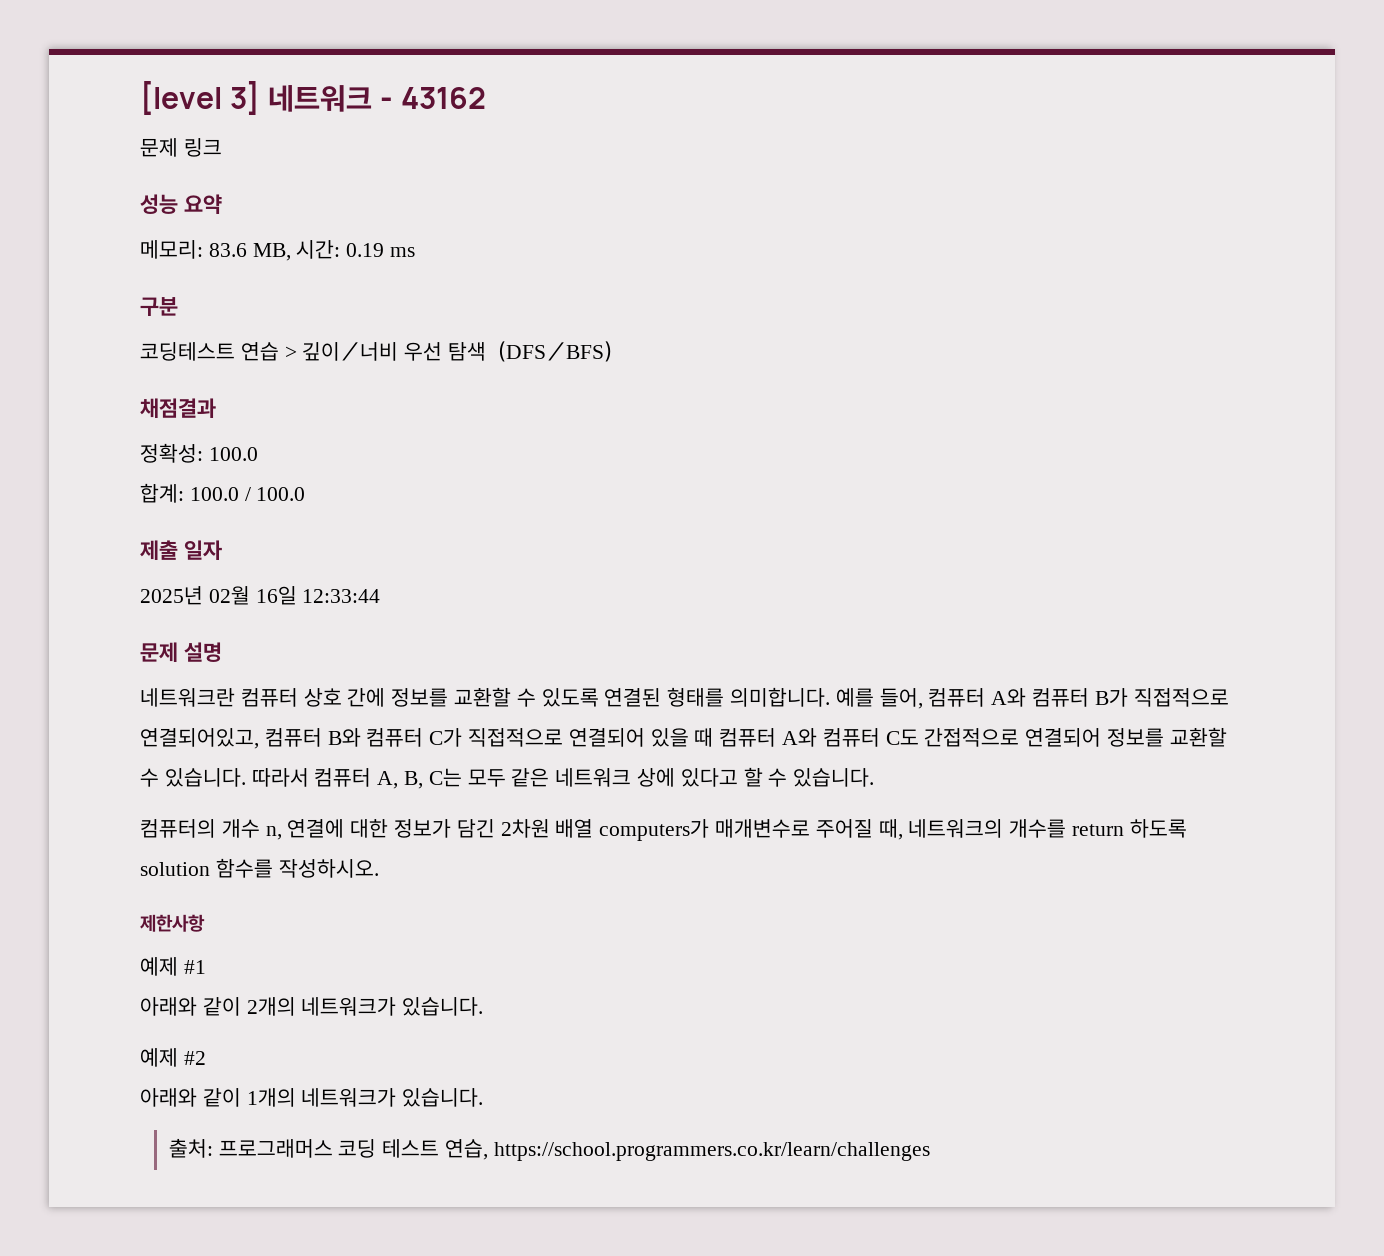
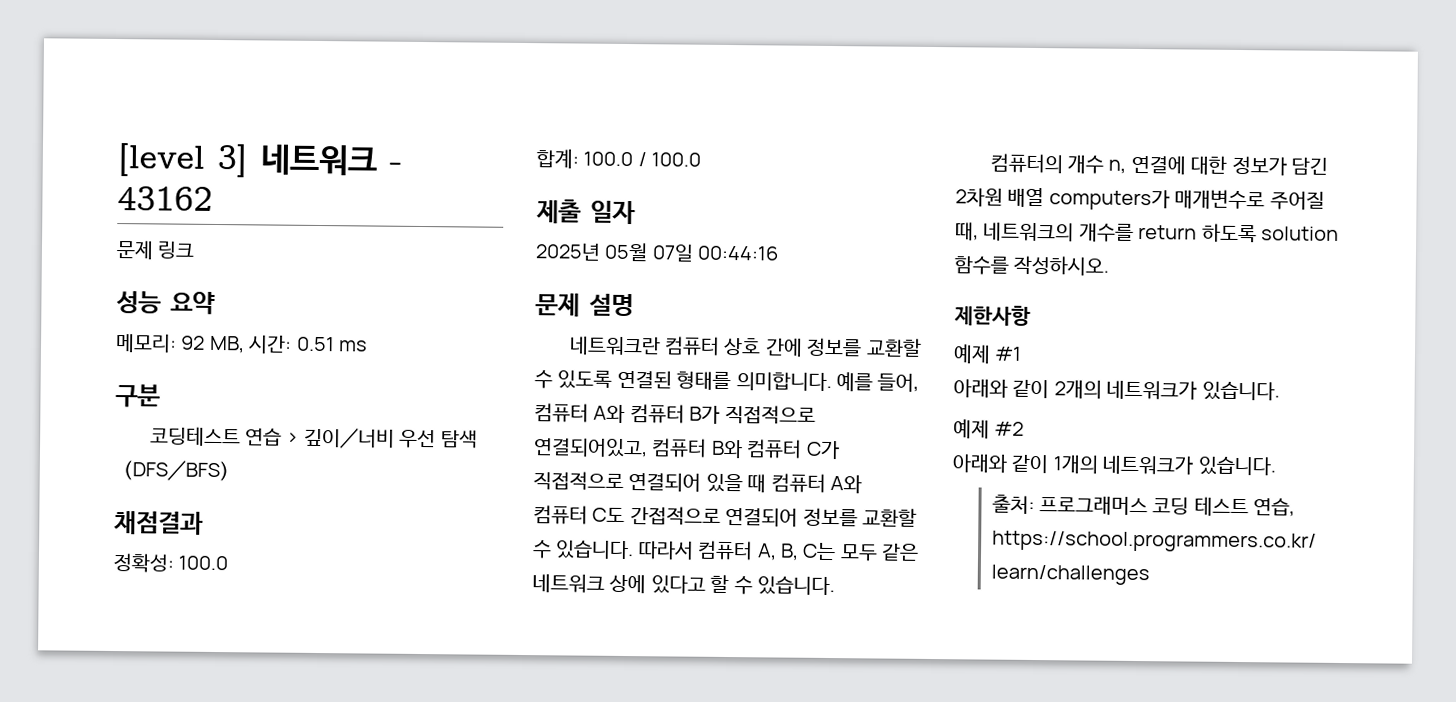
[208,243,247,257] 83.6 -> [180,335,206,350] 92
[346,243,385,257] 0.19 -> [295,336,335,352] 0.51
[208,586,381,605] 02월 16일 12:33:44 -> [604,242,780,262] 05월 07일 00:44:16

